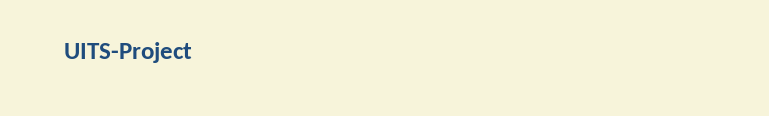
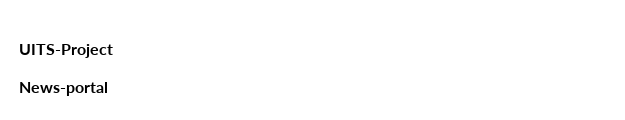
(192, 52) none -> [19,82,108,96] // News-portal

